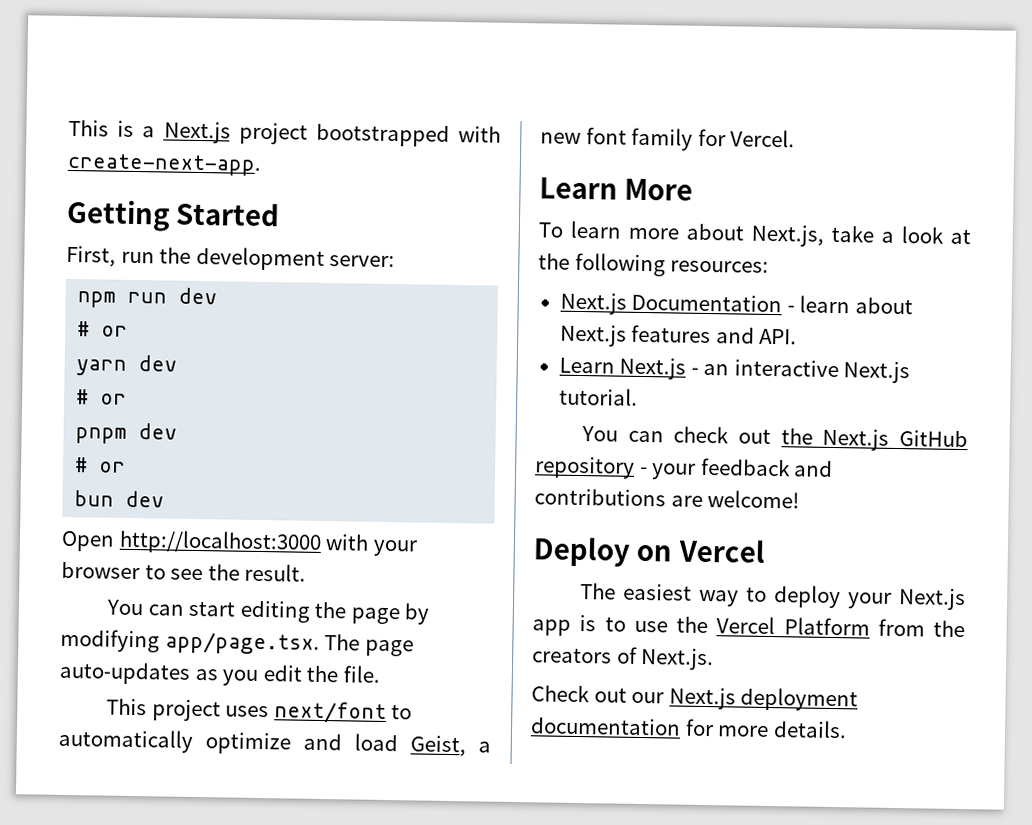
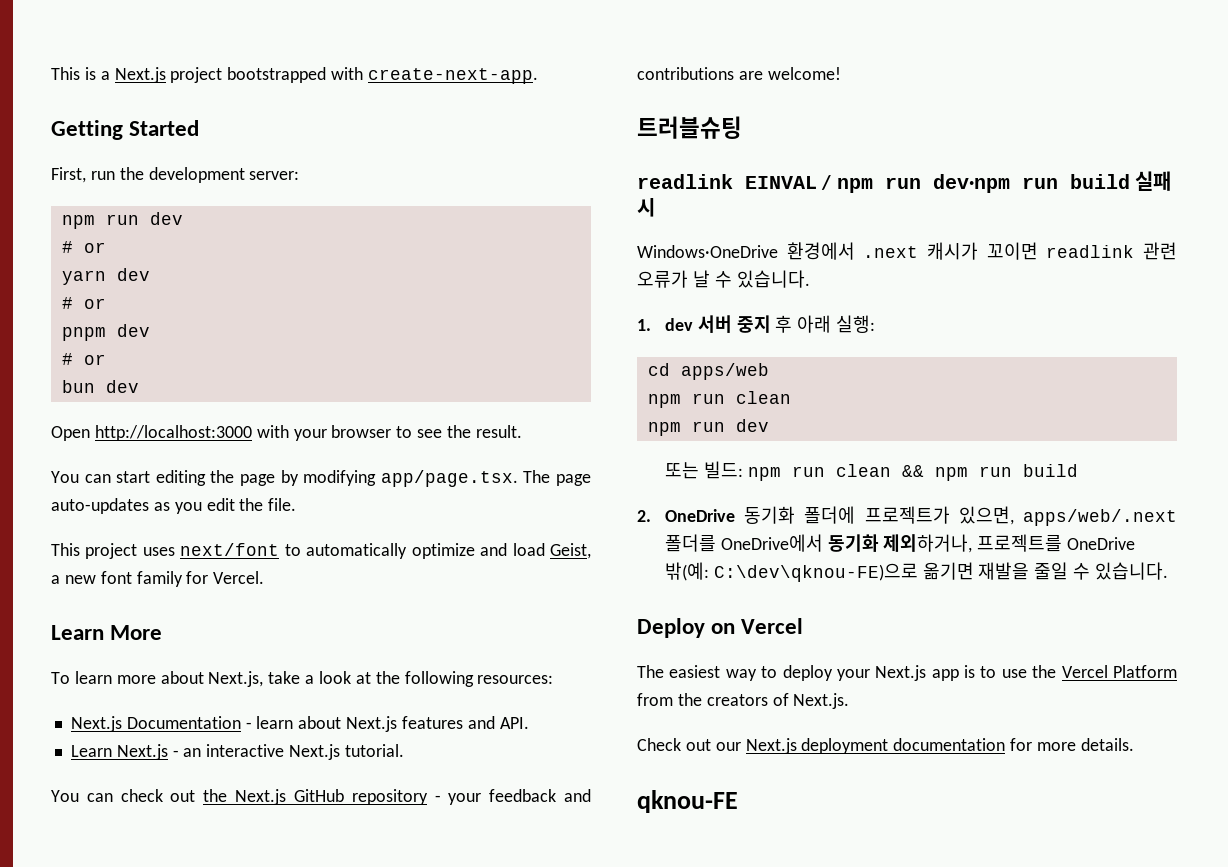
(801, 499) none -> [637,116,742,139] [637,171,1172,193] [637,198,655,217] [637,242,1177,260] [637,270,810,288] [637,315,876,333] [647,363,769,380] [647,391,791,408] [647,419,769,436] [664,461,1078,481] [637,506,1177,526] [664,534,1136,553] [664,562,1168,582] // 트러블슈팅 // readlink EINVAL / npm run dev·npm run build 실패 시 // Windows·OneDrive 환경에서 .next 캐시가 꼬이면 readlink 관련 오류가 날 수 있습니다. // 1. dev 서버 중지 후 아래 실행: // cd apps/web // npm run clean // npm run dev // 또는 빌드: npm run clean && npm run build // 2. OneDrive 동기화 폴더에 프로젝트가 있으면, apps/web/.next 폴더를 OneDrive에서 동기화 제외하거나, 프로젝트를 OneDrive 밖(예: C:\dev\qknou-FE)으로 옮기면 재발을 줄일 수 있습니다.
(847, 729) none -> [637,790,738,813] // qknou-FE

